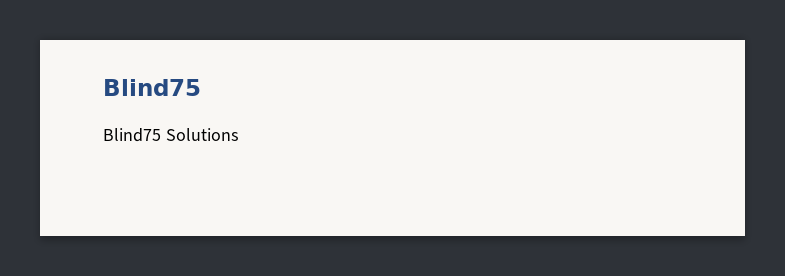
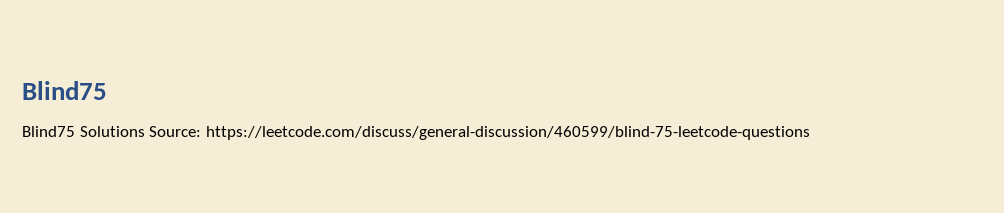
(239, 134) none -> [149,126,810,140] Source: https://leetcode.com/discuss/general-discussion/460599/blind-75-leetcode-questions

